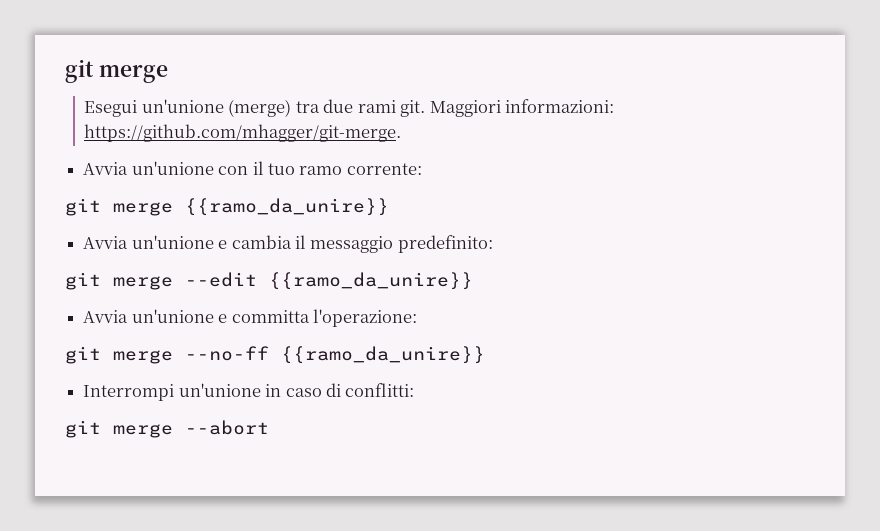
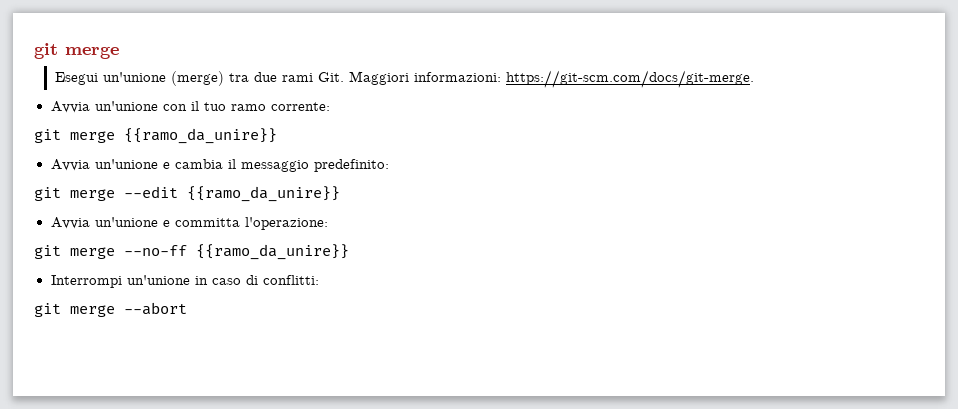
[400,100,426,117] git. -> [317,72,344,82] Git.
[84,124,402,142] https://github.com/mhagger/git-merge. -> [505,70,754,88] https://git-scm.com/docs/git-merge.

